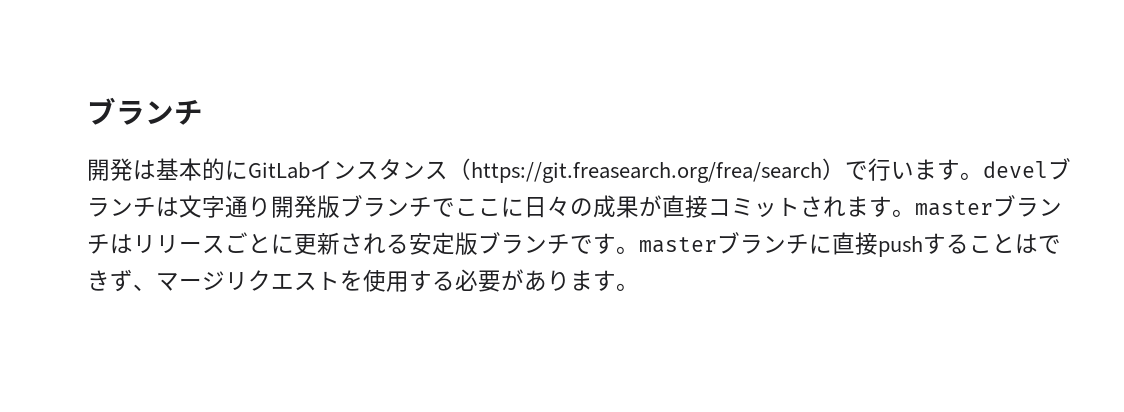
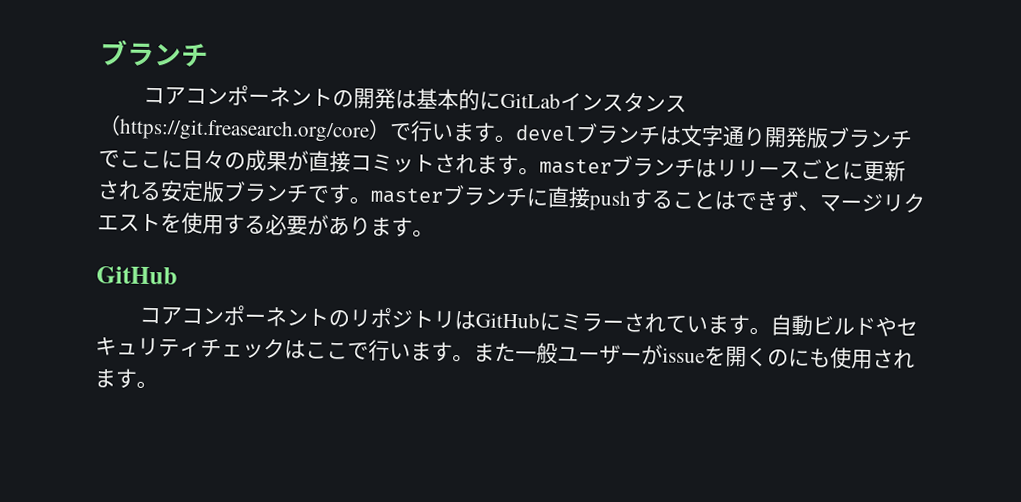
(203, 112) none -> [143,85,355,108] コアコンポーネントの
[471,162,822,183] https://git.freasearch.org/frea/search -> [119,118,370,143] https://git.freasearch.org/core
(639, 287) none -> [96,266,178,285] [139,305,919,337] [95,337,915,370] [94,368,158,390] // GitHub // コアコンポーネントのリポジトリはGitHubにミラーされています。自動ビルドやセキュリティチェックはここで行います。また一般ユーザーがissueを開くのにも使用されます。

